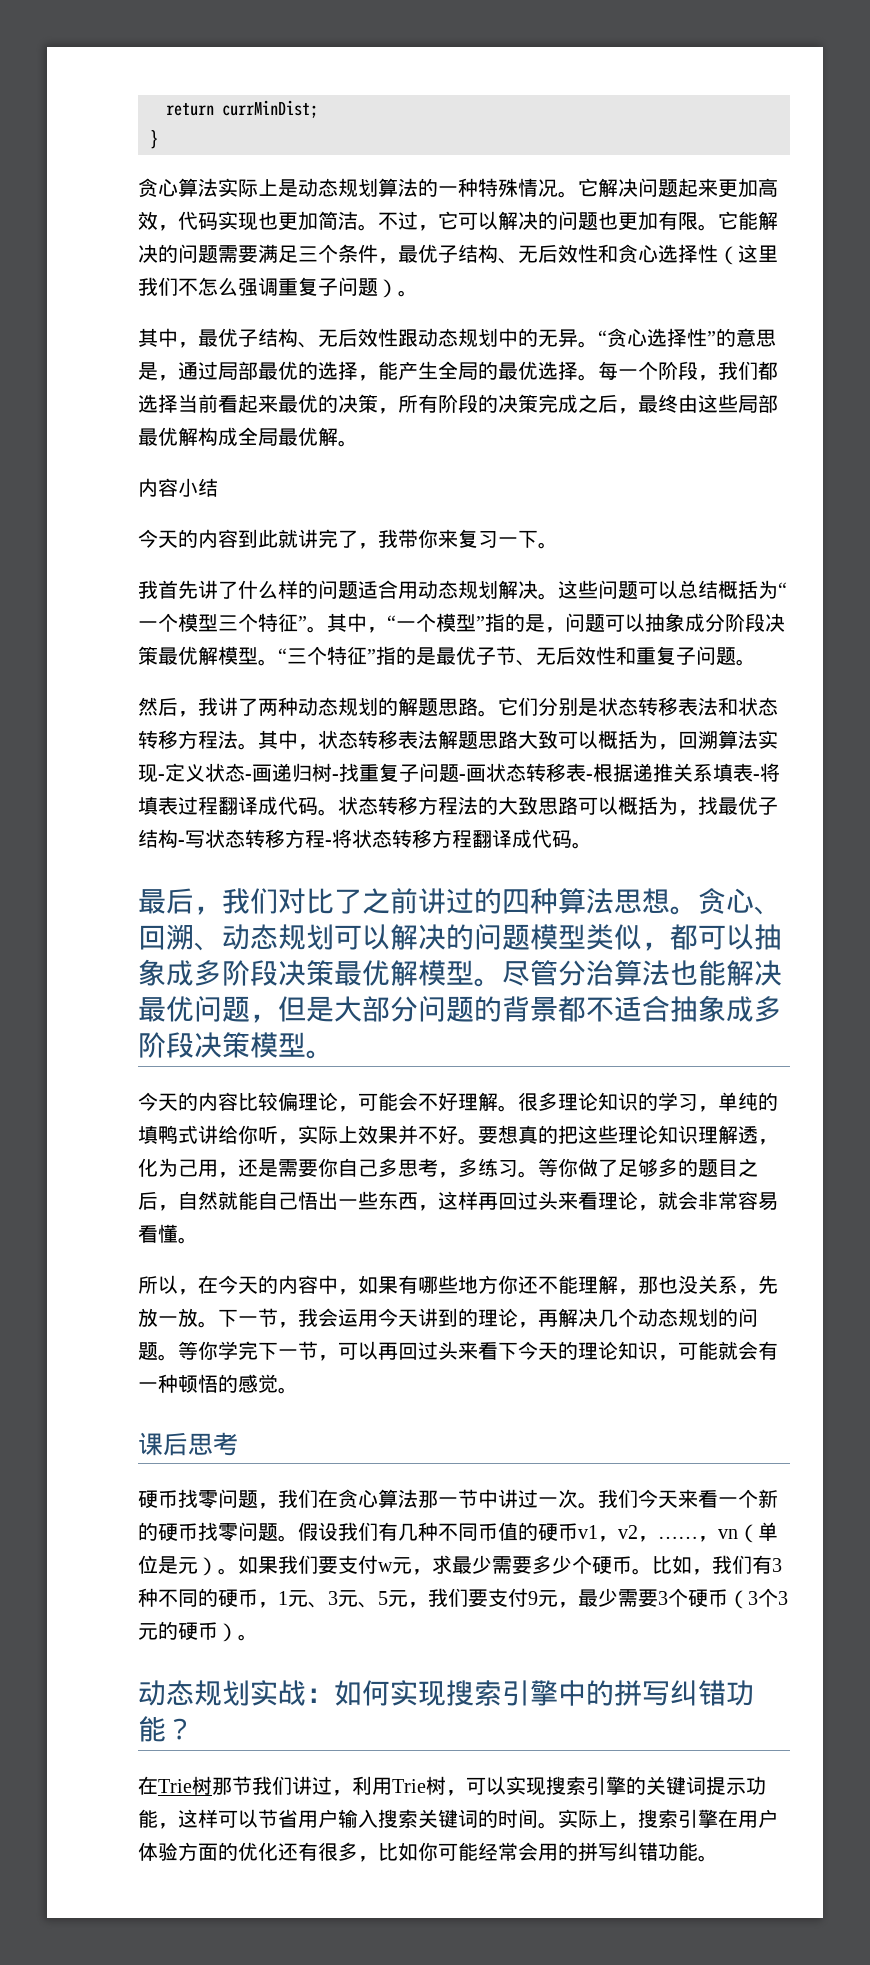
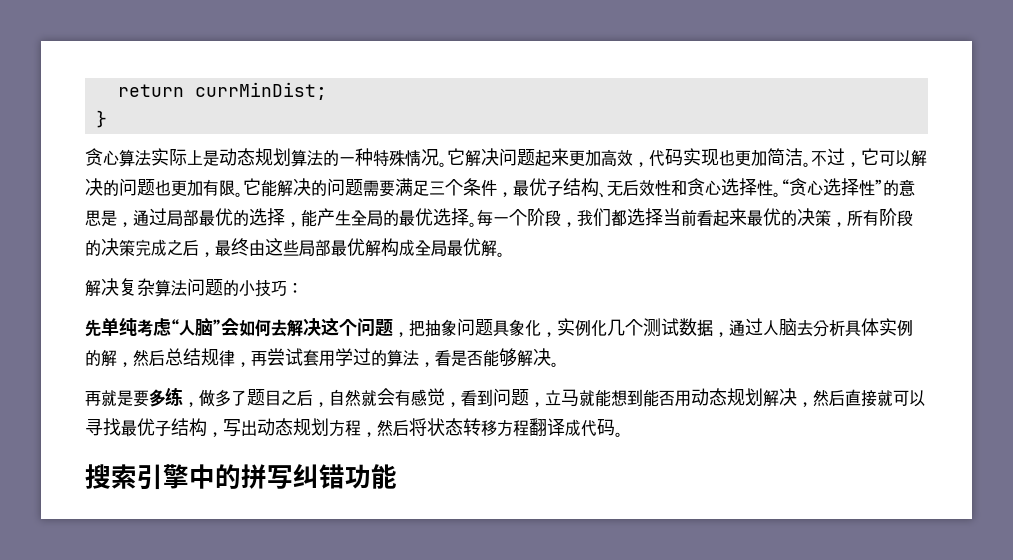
[718,244,778,265] [138,277,418,298] [138,328,578,348] （这里我们不怎么强调重复子问题）。 // 其中，最优子结构、无后效性跟动态规划中的无异 -> (773, 188) none
[138,478,218,497] [138,529,558,549] [138,580,787,600] [138,613,785,633] [138,646,756,666] [138,697,778,717] [138,730,778,750] [138,763,780,783] [138,796,778,816] [138,829,332,848] 内容小结 // 今天的内容到此就讲完了，我带你来复习一下。 // 我首先讲了什么样的问题适合用动态规划解决。这些问题可以总结概括为“一个模型三个特征”。其中，“一个模型”指的是，问题可以抽象成分阶段决策最优解模型。“三个特征”指的是最优子节、无后效性和重复子问题。 // 然后，我讲了两种动态规划的解题思路。它们分别是状态转移表法和状态转移方程法。其中，状态转移表法解题思路大致可以概括为，回溯算法实现-定义状态-画递归树-找重复子问题-画状态转移表-根据递推关系填表-将填表过程翻译成代码。状态转移方程法的大致思路可以概括为，找最优子结构-写状态转移方程- -> [85,278,303,297] [85,317,913,337] [85,348,559,367] [85,387,925,407] [85,418,409,437] 解决复杂算法问题的小技巧： // 先单纯考虑“人脑”会如何去解决这个问题，把抽象问题具象化，实例化几个测试数据，通过人脑去分析具体实例的解，然后总结规律，再尝试套用学过的算法，看是否能够解决。 // 再就是要多练，做多了题目之后，自然就会有感觉，看到问题，立马就能想到能否用动态规划解决，然后直接就可以寻找最优子结构，写出动态规划方程，然后
[138,888,782,915] [138,924,782,951] [138,959,782,987] [138,995,782,1023] [138,1032,334,1059] [138,1092,778,1112] [138,1125,778,1145] [138,1158,758,1178] [138,1191,778,1211] [138,1224,198,1244] [138,1275,778,1295] [138,1308,758,1328] [138,1341,778,1361] [138,1374,298,1394] [138,1432,238,1456] [138,1489,778,1509] [138,1522,778,1543] [138,1555,782,1576] [138,1588,788,1609] [138,1621,258,1642] [138,1680,446,1706] 最后，我们对比了之前讲过的四种算法思想。贪心、回溯、动态规划可以解决的问题模型类似，都可以抽象成多阶段决策最优解模型。尽管分治算法也能解决最优问题，但是大部分问题的背景都不适合抽象成多阶段决策模型。 // 今天的内容比较偏理论，可能会不好理解。很多理论知识的学习，单纯的填鸭式讲给你听，实际上效果并不好。要想真的把这些理论知识理解透，化为己用，还是需要你自己多思考，多练习。等你做了足够多的题目之后，自然就能自己悟出一些东西，这样再回过头来看理论，就会非常容易看懂。 // 所以，在今天的内容中，如果有哪些地方你还不能理解，那也没关系，先放一放。下一节，我会运用今天讲到的理论，再解决几个动态规划的问题。等你学完下一节，可以再回过头来看下今天的理论知识，可能就会有一种顿悟的感觉。 // 课后思考 // 硬币找零问题，我们在贪心算法那一节中讲过一次。我们今天来看一个新的硬币找零问题。假设我们有几种不同币值的硬币v1，v2，……，vn（单位是元）。如果我们要支付w元，求最少需要多少个硬币。比如，我们有3种不同的硬币，1元、3元、5元，我们要支付9元，最少需要3个硬币（3个3元的硬币）。 // 动态规划实战：如何实现 -> (623, 434) none
[166,1718,194,1740] [138,1776,766,1796] [138,1809,778,1829] [138,1842,718,1862] ？ // 在Trie树那节我们讲过，利用Trie树，可以实现搜索引擎的关键词提示功能，这样可以节省用户输入搜索关键词的时间。实际上，搜索引擎在用户体验方面的优化还有很多，比如你可能经常会用的拼写纠错功能。 -> (397, 476) none

